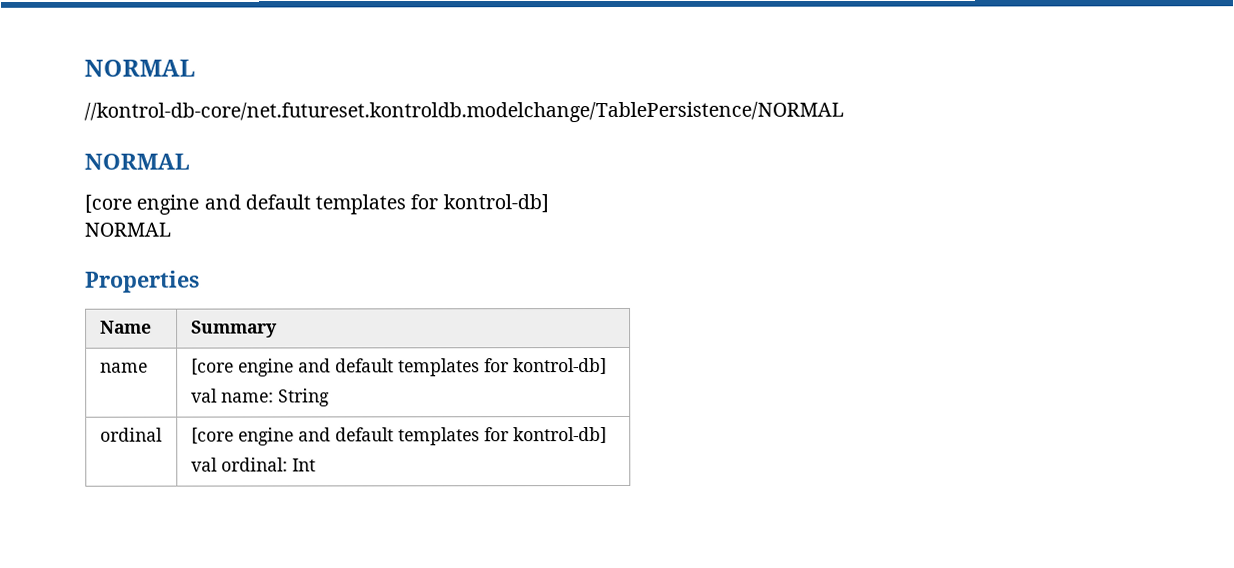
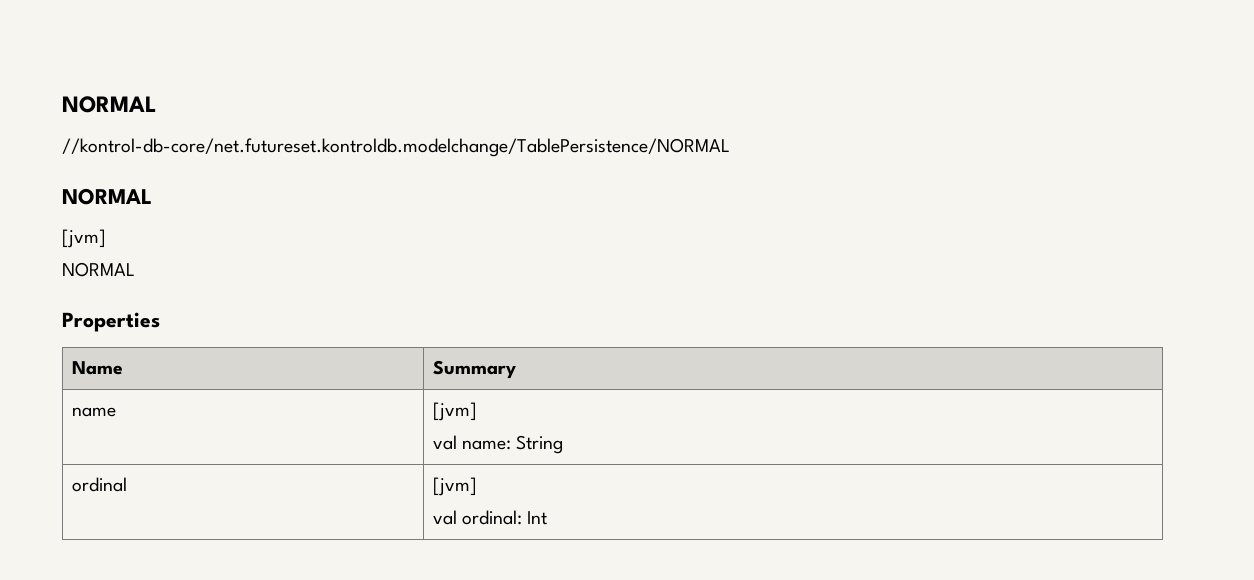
[84,194,549,215] [core engine and default templates for kontrol-db] -> [62,229,106,248] [jvm]
[190,358,607,377] [190,388,330,407] [99,427,163,442] [190,427,607,446] [core engine and default templates for kontrol-db] // val name: String // ordinal | [core engine and default templates for kontrol-db] -> [432,402,477,421] [432,435,564,454] [71,477,127,492] [432,477,477,496] [jvm] // val name: String // ordinal | [jvm]

